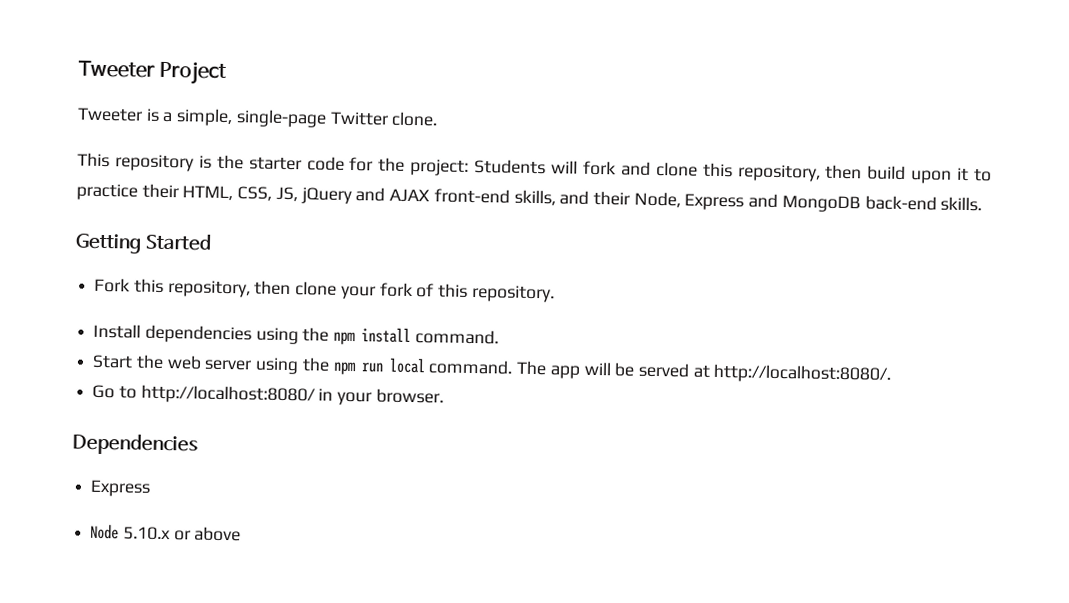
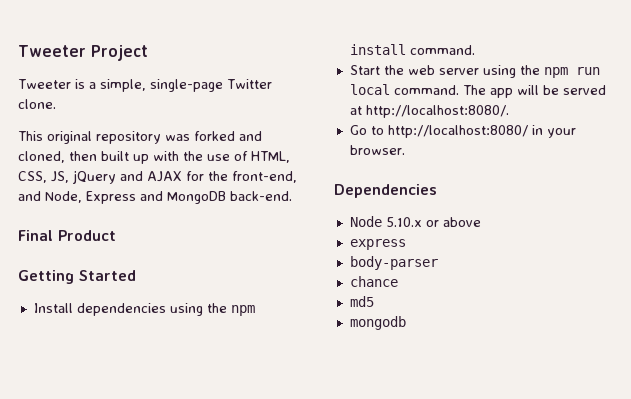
[114,154,992,184] [76,183,179,201] repository is the starter code for the project: Students will fork and clone this repository, then build upon it to practice their -> [47,131,262,144] [18,151,248,164] original repository was forked and cloned, then built up with the use of
[433,188,630,206] front-end skills, and their -> [186,171,297,183] [18,191,41,201] for the front-end, and
[864,195,983,212] back-end skills. -> [230,191,292,201] [18,230,116,241] back-end. // Final Product
[94,277,555,303] // Fork this repository, then clone your fork of this repository. -> (136, 275) none
[90,479,152,497] // Express -> (437, 191) none
(242, 534) none -> [349,239,406,250] [349,256,438,270] [349,276,398,287] [349,296,374,307] [349,316,406,330] // express // body-parser // chance // md5 // mongodb

